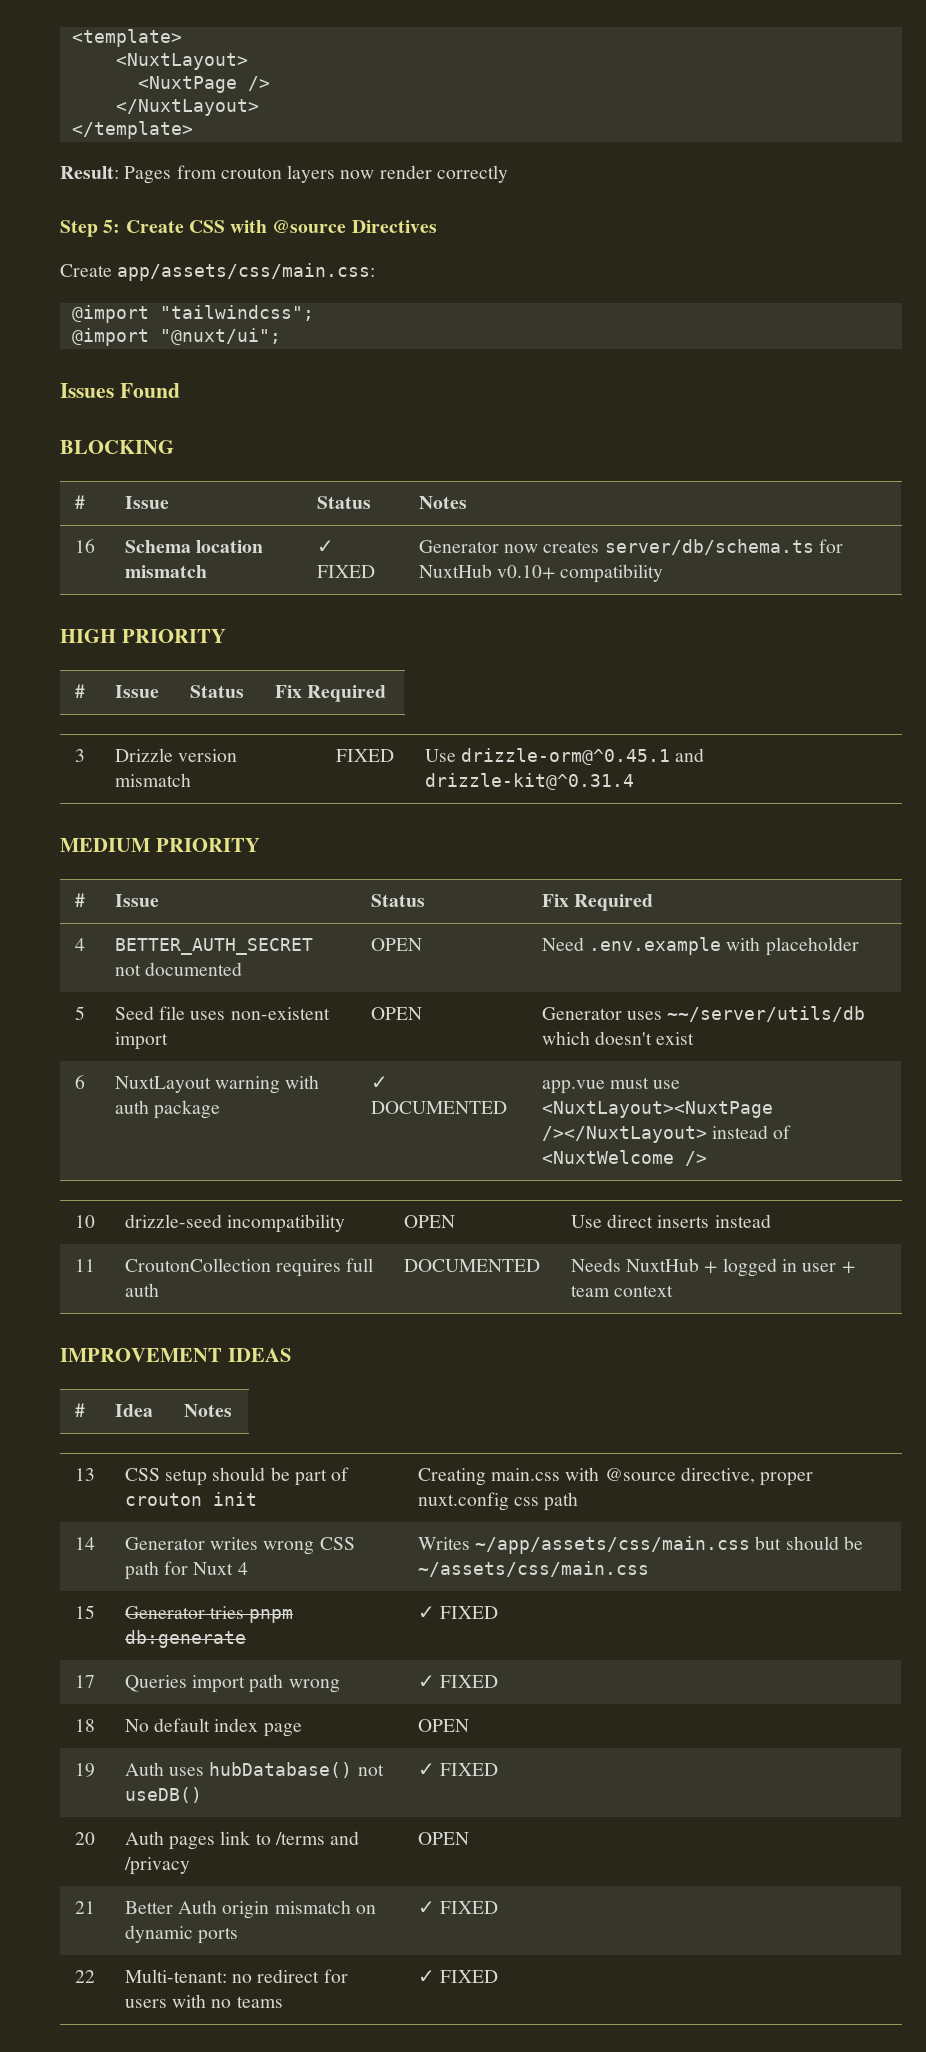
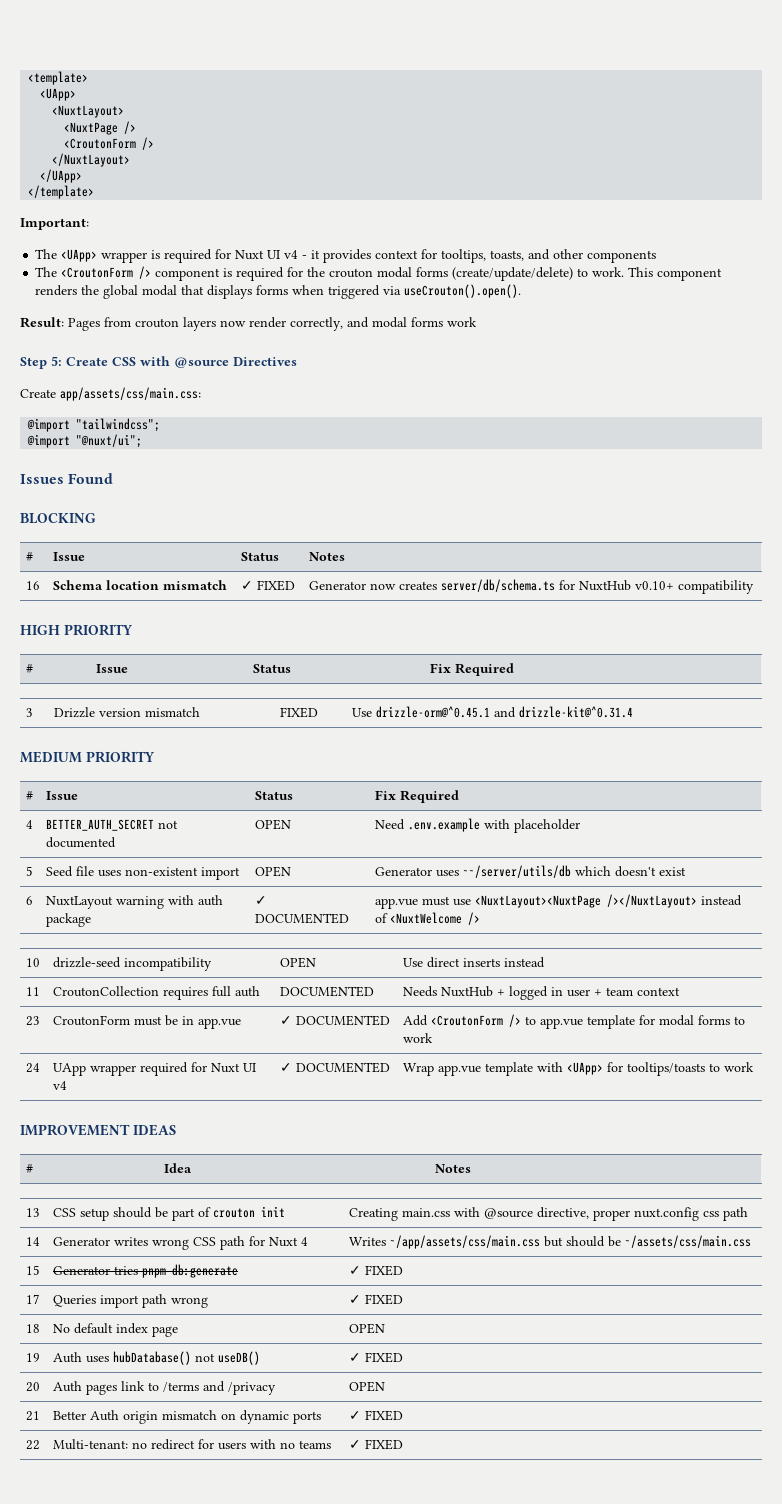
(182, 38) none -> [40,88,77,101] // <UApp>
(270, 83) none -> [64,137,155,150] // <CroutonForm />
(259, 107) none -> [40,169,83,183] // </UApp>
(193, 130) none -> [20,218,89,230] [35,249,657,263] [35,266,723,281] [35,284,522,299] // Important: // The <UApp> wrapper is required for Nuxt UI v4 - it provides context for tooltips, toasts, and other components // The <CroutonForm /> component is required for the crouton modal forms (create/update/delete) to work. This component renders the global modal that displays forms when triggered via useCrouton().open().
[436,165,508,183] correctly -> [290,317,477,331] correctly, and modal forms work
(674, 1291) none -> [26,1016,41,1026] [53,1015,242,1029] [280,1015,391,1026] [403,1014,746,1029] [403,1033,434,1043] [26,1063,41,1073] [53,1062,257,1076] [53,1081,68,1090] [280,1062,391,1073] [403,1062,755,1076] // 23 | CroutonForm must be in app.vue | ✓ DOCUMENTED | Add <CroutonForm /> to app.vue template for modal forms to work // 24 | UApp wrapper required for Nuxt UI v4 | ✓ DOCUMENTED | Wrap app.vue template with <UApp> for tooltips/toasts to work

